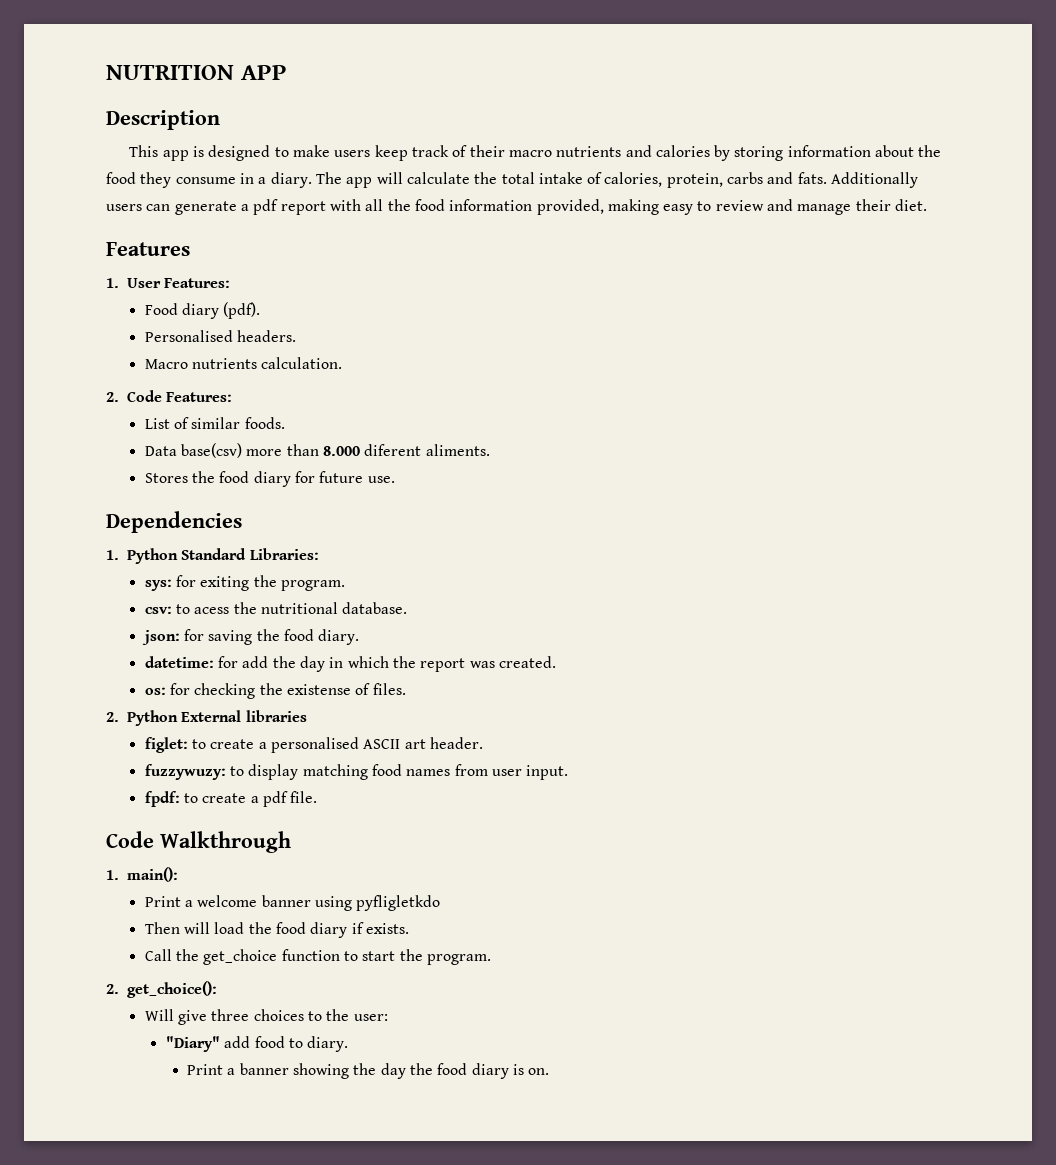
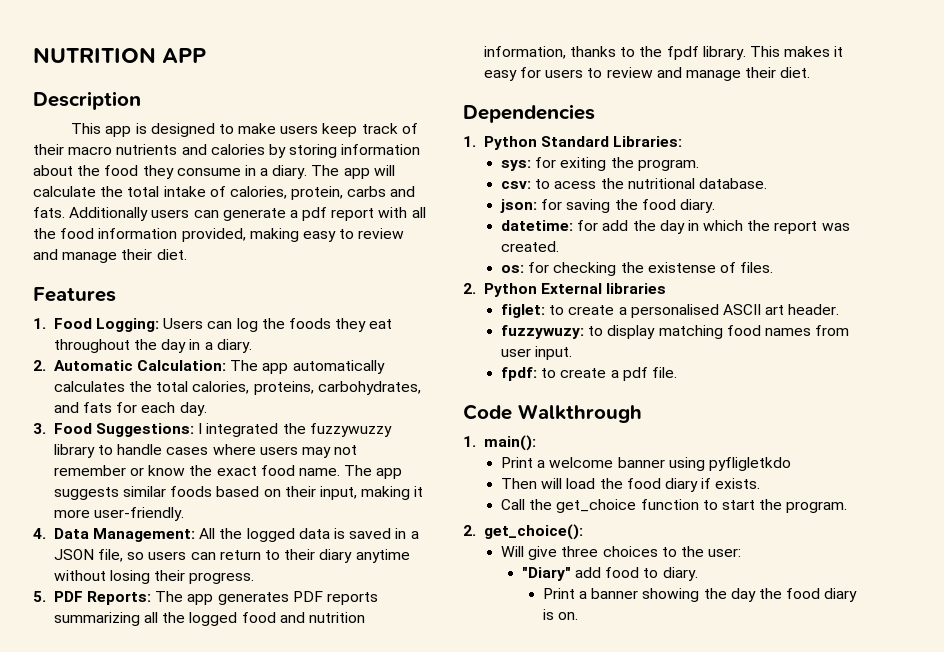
[127,278,231,288] [144,302,261,319] [144,330,297,342] [144,357,343,369] [106,390,233,402] [144,417,285,429] [144,443,490,458] [144,471,395,487] User Features: // Food diary (pdf). // Personalised headers. // Macro nutrients calculation. // 2. Code Features: // List of similar foods. // Data base(csv) more than 8.000 diferent aliments. // Stores the food diary for future use. -> [53,318,393,332] [53,339,252,353] [33,360,385,374] [53,381,421,395] [53,402,207,416] [33,423,392,437] [53,444,358,458] [53,465,403,479] [53,486,424,500] [53,507,185,521] [33,528,419,542] [53,549,410,563] [53,570,255,584] [33,591,379,605] [53,612,366,626] [483,46,844,60] [483,67,811,81] Food Logging: Users can log the foods they eat throughout the day in a diary. // 2. Automatic Calculation: The app automatically calculates the total calories, proteins, carbohydrates, and fats for each day. // 3. Food Suggestions: I integrated the fuzzywuzzy library to handle cases where users may not remember or know the exact food name. The app suggests similar foods based on their input, making it more user-friendly. // 4. Data Management: All the logged data is saved in a JSON file, so users can return to their diary anytime without losing their progress. // 5. PDF Reports: The app generates PDF reports summarizing all the logged food and nutrition information, thanks to the fpdf library. This makes it easy for users to review and manage their diet.

